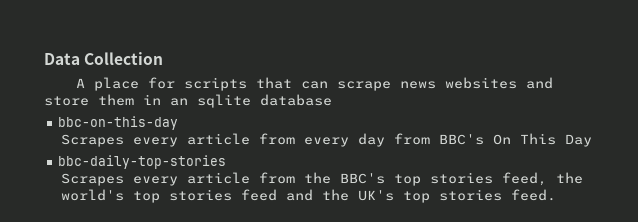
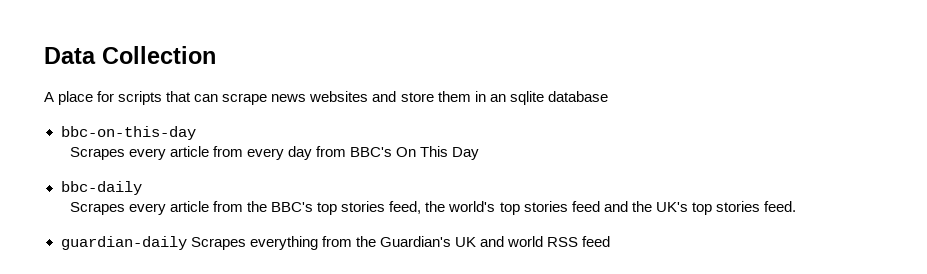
[58,155,227,169] bbc-daily-top-stories -> [60,181,142,195] bbc-daily
(557, 195) none -> [60,236,610,250] // guardian-daily Scrapes everything from the Guardian's UK and world RSS feed

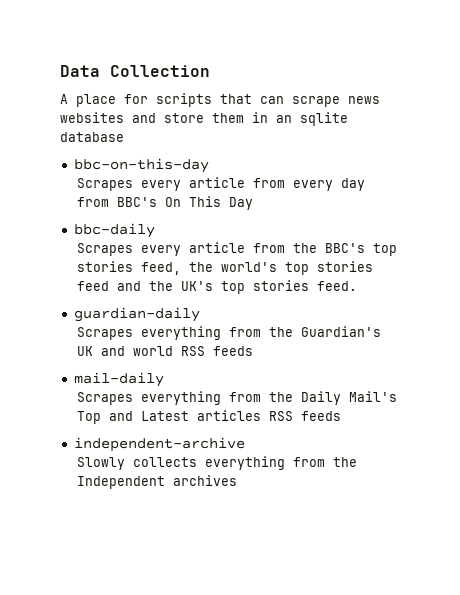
(187, 243) none -> (200, 314) //
[582,236,610,247] feed -> [213,346,254,356] [73,372,164,387] [77,391,398,405] [77,410,342,424] [73,437,245,452] [77,456,358,470] [77,475,238,489] feeds // mail-daily // Scrapes everything from the Daily Mail's Top and Latest articles RSS feeds // independent-archive // Slowly collects everything from the Independent archives

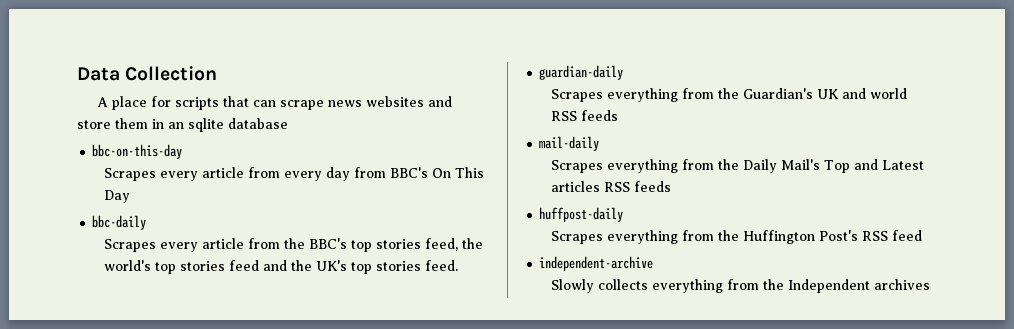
(342, 416) none -> [539,207,624,222] [551,230,923,244] // huffpost-daily // Scrapes everything from the Huffington Post's RSS feed

